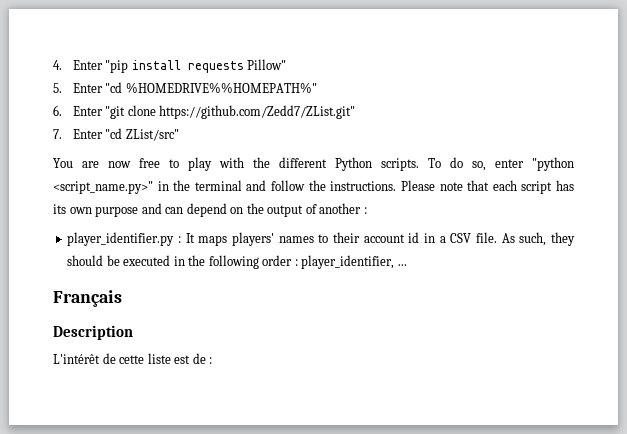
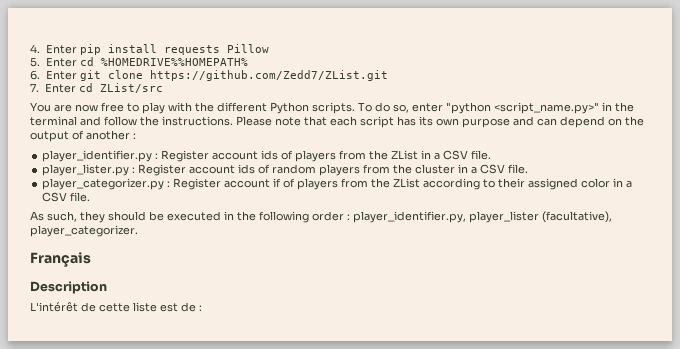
[105,60,129,73] "pip -> [79,44,101,55] pip
[247,59,287,70] Pillow" -> [226,44,269,53] Pillow
[105,82,317,93] "cd %HOMEDRIVE%%HOMEPATH%" -> [79,57,248,66] cd %HOMEDRIVE%%HOMEPATH%
[105,105,356,119] "git clone https://github.com/Zedd7/ZList.git" -> [79,70,388,81] git clone https://github.com/Zedd7/ZList.git
[105,128,179,141] "cd ZList/src" -> [78,83,163,93] cd ZList/src
[185,232,497,246] It maps players' names to their account id in a CSV file. -> [161,150,492,162] [42,164,529,176] [42,178,633,190] [42,192,91,202] Register account ids of players from the ZList in a CSV file. // player_lister.py : Register account ids of random players from the cluster in a CSV file. // player_categorizer.py : Register account if of players from the ZList according to their assigned color in a CSV file. //
[301,255,407,269] player_identifier, ... -> [353,211,612,223] [30,225,138,237] player_identifier.py, player_lister (facultative), player_categorizer.

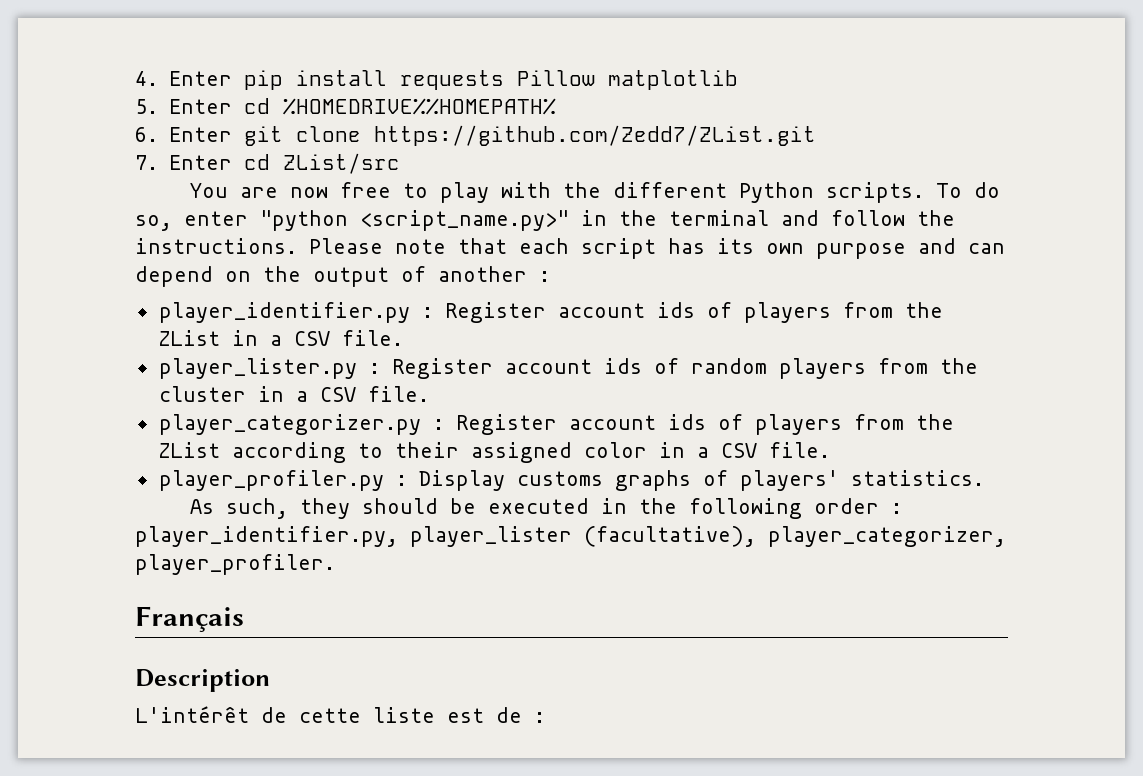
(269, 48) none -> [607,70,738,90] matplotlib
[273,178,282,187] if -> [667,414,706,430] ids
(91, 197) none -> [158,470,984,491] // player_profiler.py : Display customs graphs of players' statistics.
[30,225,138,237] player_categorizer. -> [768,526,1006,547] [135,554,335,575] player_categorizer, player_profiler.

